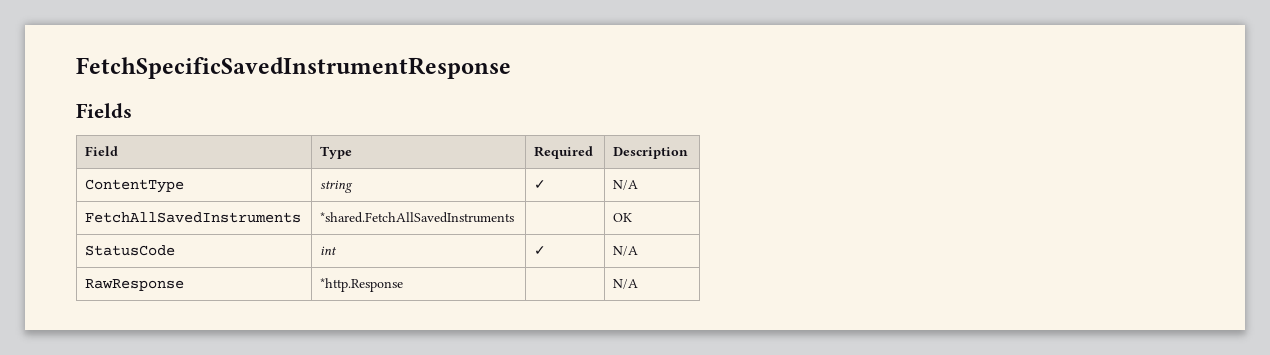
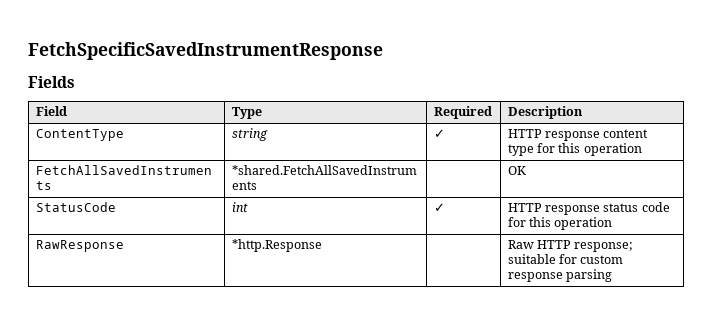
[613,180,639,190] N/A -> [507,129,649,141] [507,143,642,156] HTTP response content type for this operation
[613,246,639,256] [85,279,185,291] [320,278,404,292] [613,279,639,289] N/A // RawResponse | *http.Response | | N/A -> [507,202,670,215] [507,217,613,230] [35,240,124,252] [231,239,322,252] [507,240,634,252] [507,254,624,264] [507,269,612,282] HTTP response status code for this operation // RawResponse | *http.Response | | Raw HTTP response; suitable for custom response parsing

